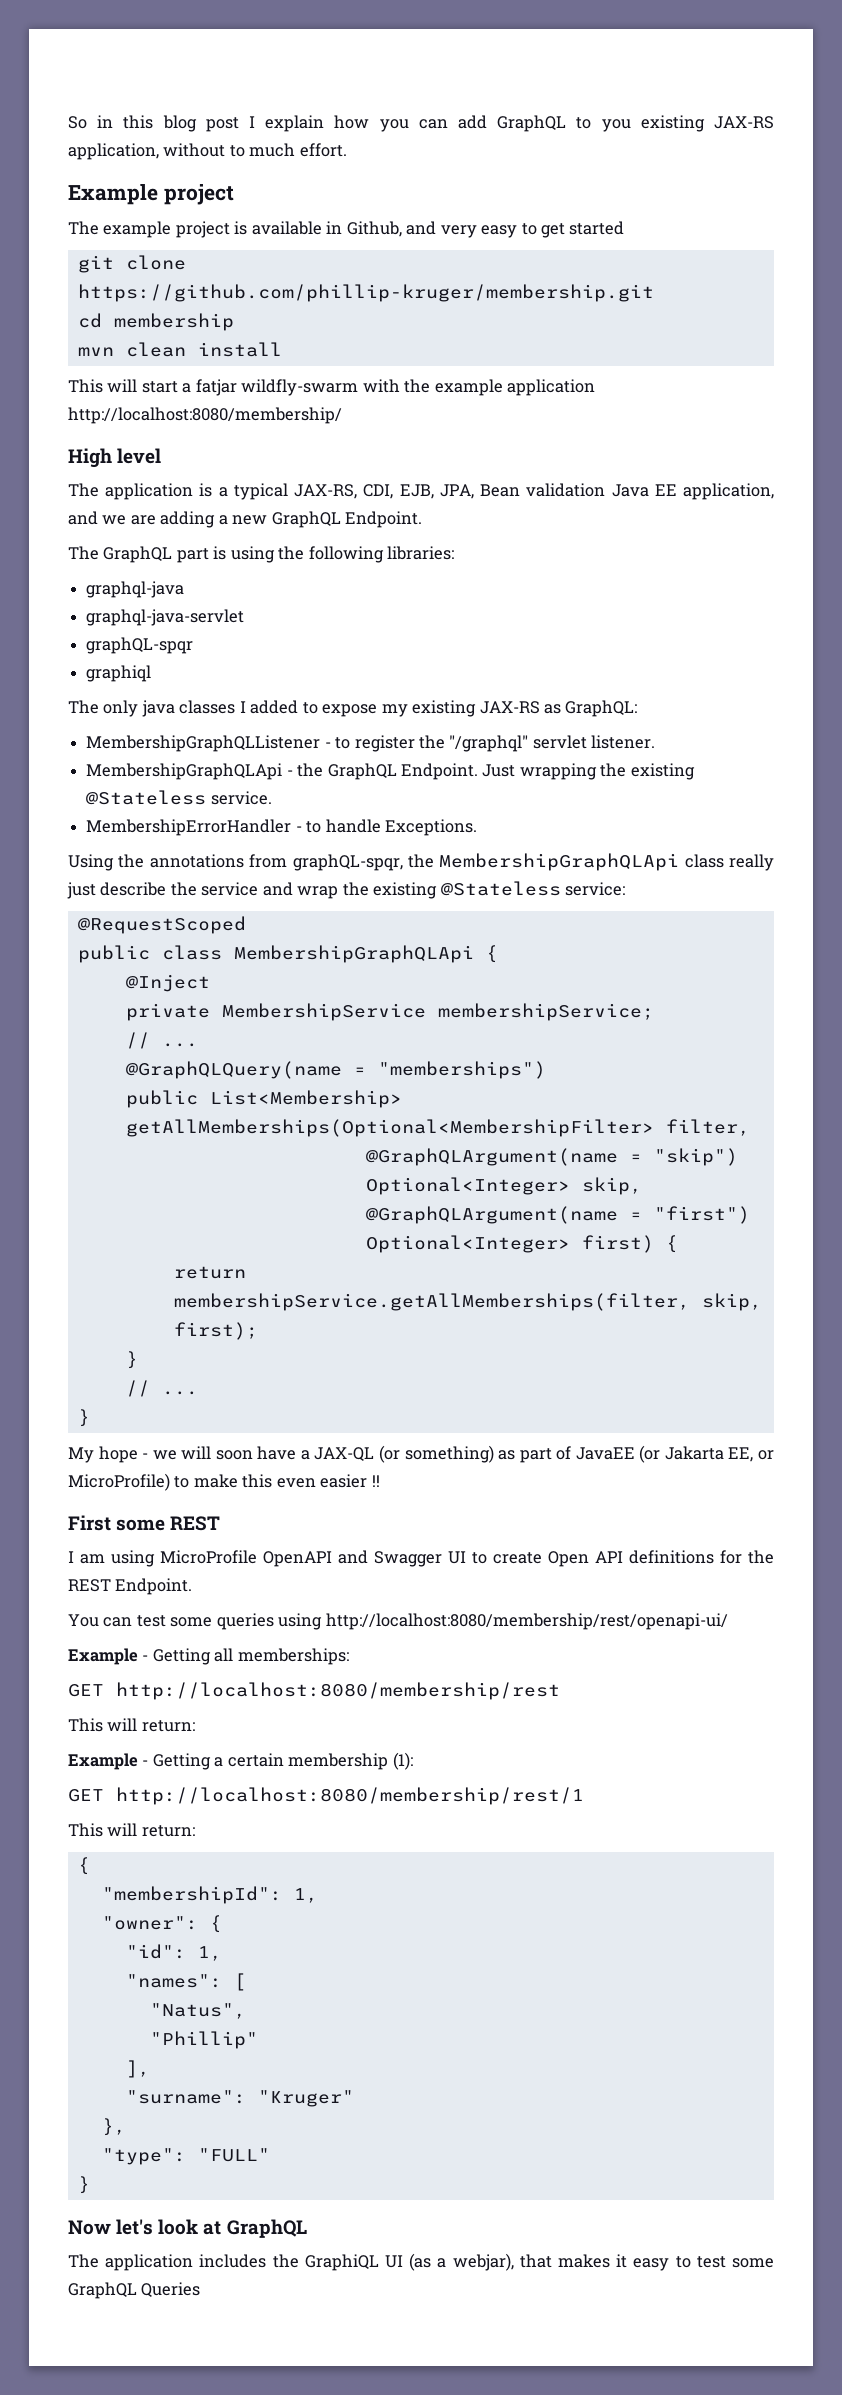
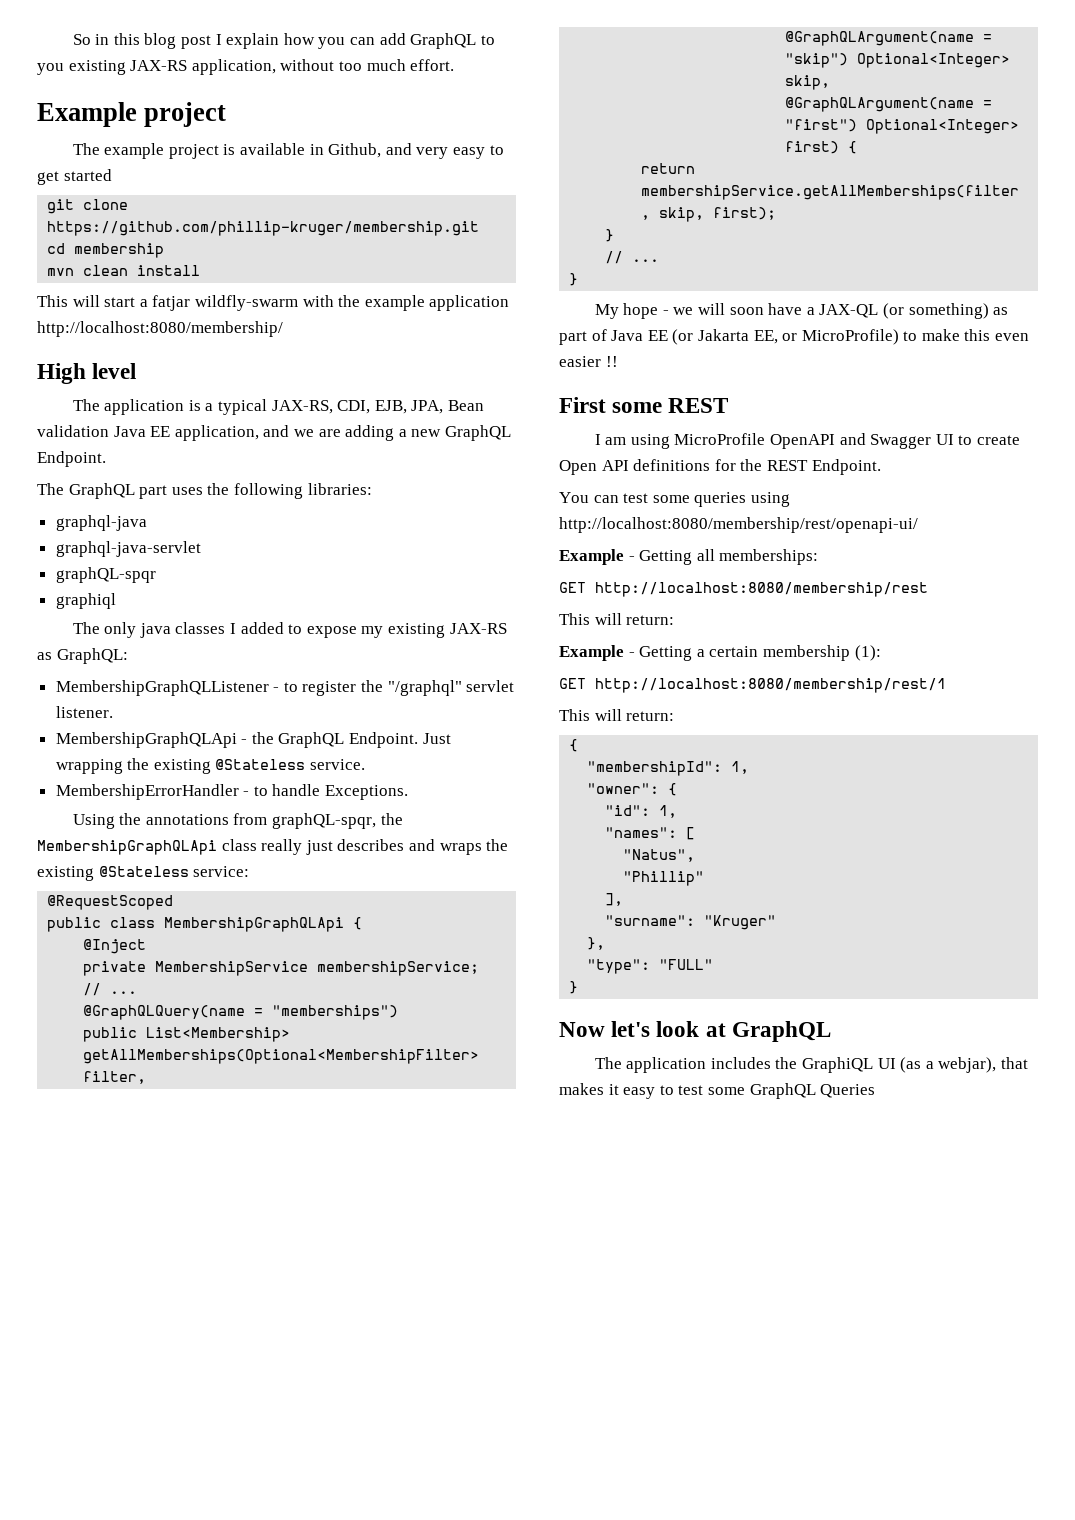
[229,145,245,157] to -> [338,61,362,71] too
[213,546,275,563] is using -> [171,487,203,495] uses
[100,882,339,899] describe the service and wrap -> [337,839,482,855] describes and wraps
[575,1447,635,1460] JavaEE -> [611,330,668,341] Java EE

